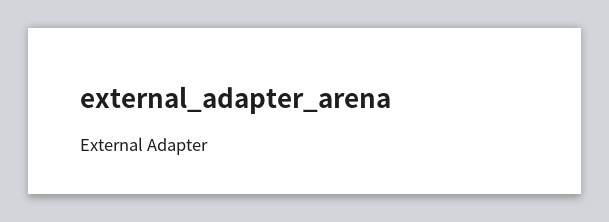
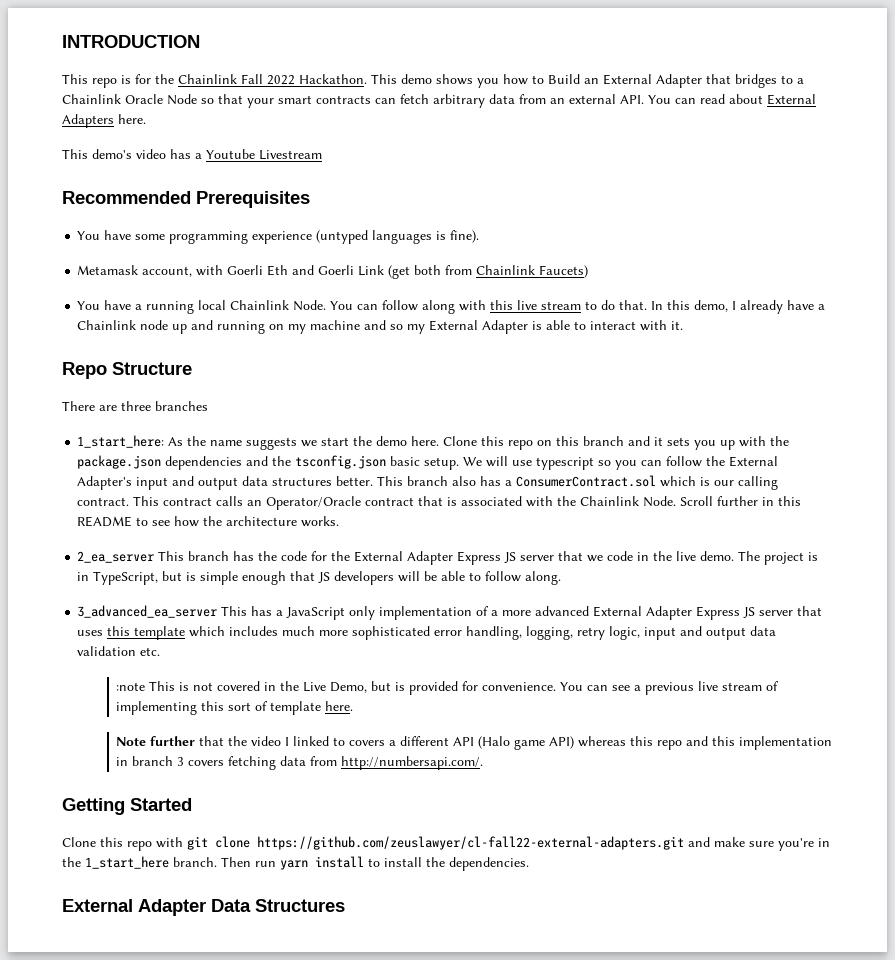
[80,86,391,114] [80,137,209,155] external_adapter_arena // External Adapter -> [62,35,200,48] [62,74,804,88] [62,94,816,108] [62,114,146,128] [62,149,322,160] [62,191,310,208] [77,230,480,244] [77,265,589,279] [77,300,826,314] [77,320,684,334] [62,362,192,379] [62,401,208,411] [77,435,790,450] [77,455,779,470] [77,475,779,490] [77,496,802,510] [77,516,340,527] [77,551,819,565] [77,571,562,585] [77,605,823,620] [77,626,777,640] [77,646,161,656] [116,681,780,695] [116,701,354,715] [116,736,833,750] [116,756,484,770] [62,798,192,815] [62,836,830,851] [62,856,529,871] [62,899,345,916] INTRODUCTION // This repo is for the Chainlink Fall 2022 Hackathon. This demo shows you how to Build an External Adapter that bridges to a Chainlink Oracle Node so that your smart contracts can fetch arbitrary data from an external API. You can read about External Adapters here. // This demo's video has a Youtube Livestream // Recommended Prerequisites // You have some programming experience (untyped languages is fine). // Metamask account, with Goerli Eth and Goerli Link (get both from Chainlink Faucets) // You have a running local Chainlink Node. You can follow along with this live stream to do that. In this demo, I already have a Chainlink node up and running on my machine and so my External Adapter is able to interact with it. // Repo Structure // There are three branches // 1_start_here: As the name suggests we start the demo here. Clone this repo on this branch and it sets you up with the package.json dependencies and the tsconfig.json basic setup. We will use typescript so you can follow the External Adapter's input and output data structures better. This branch also has a ConsumerContract.sol which is our calling contract. This contract calls an Operator/Oracle contract that is associated with the Chainlink Node. Scroll further in this README to see how the architecture works. // 2_ea_server This branch has the code for the External Adapter Express JS server that we code in the live demo. The project is in TypeScript, but is simple enough that JS developers will be able to follow along. // 3_advanced_ea_server This has a JavaScript only implementation of a more advanced External Adapter Express JS server that uses this template which includes much more sophisticated error handling, logging, retry logic, input and output data validation etc. // :note This is not covered in the Live Demo, but is provided for convenience. You can see a previous live stream of implementing this sort of template here. // Note further that the video I linked to covers a different API (Halo game API) whereas this repo and this implementation in branch 3 covers fetching data from http://numbersapi.com/. // Getting Started // Clone this repo with git clone https://github.com/zeuslawyer/cl-fall22-external-adapters.git and make sure you're in the 1_start_here branch. Then run yarn install to install the dependencies. // External Adapter Data Structures

